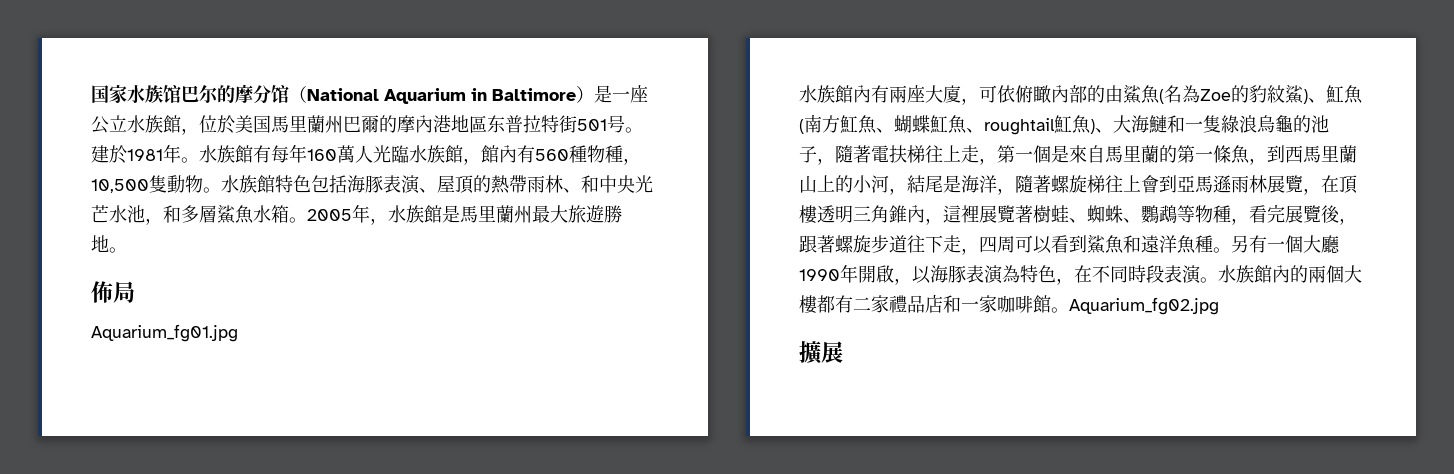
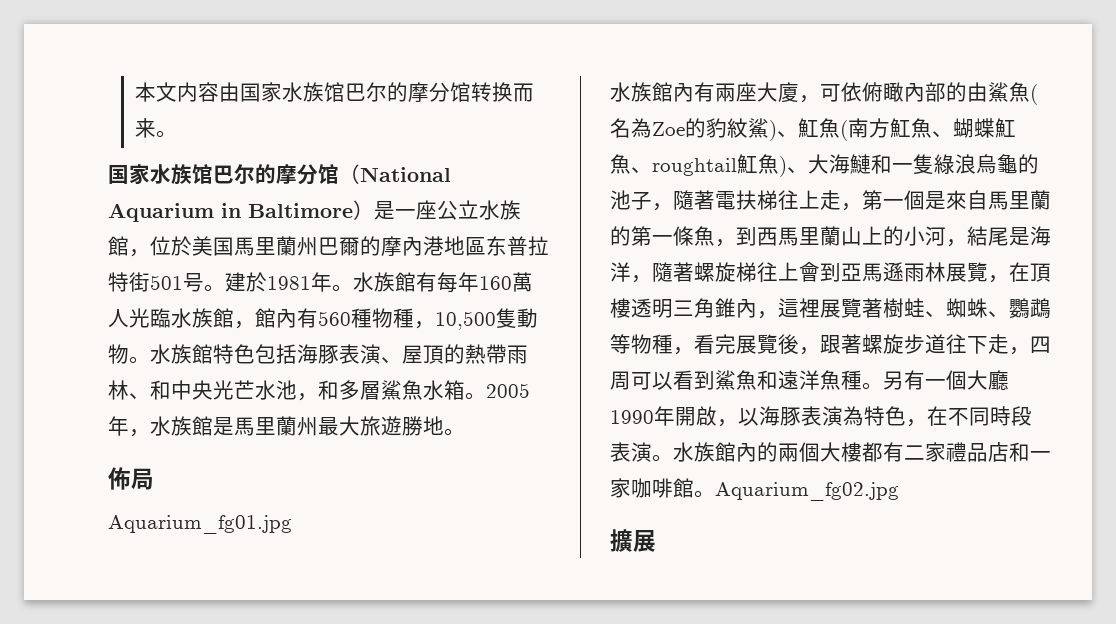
(91, 94) none -> [135,82,535,103] [135,118,178,138] 本文内容由国家水族馆巴尔的摩分馆转换而来。 //

